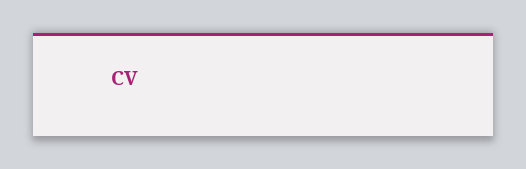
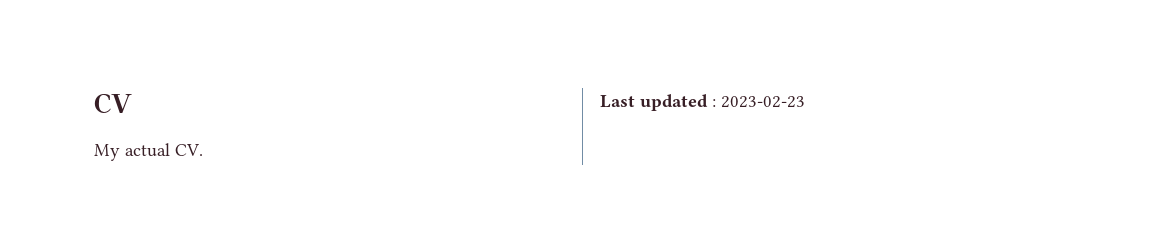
(138, 78) none -> [94,143,203,161] [600,94,805,111] // My actual CV. // Last updated : 2023-02-23

